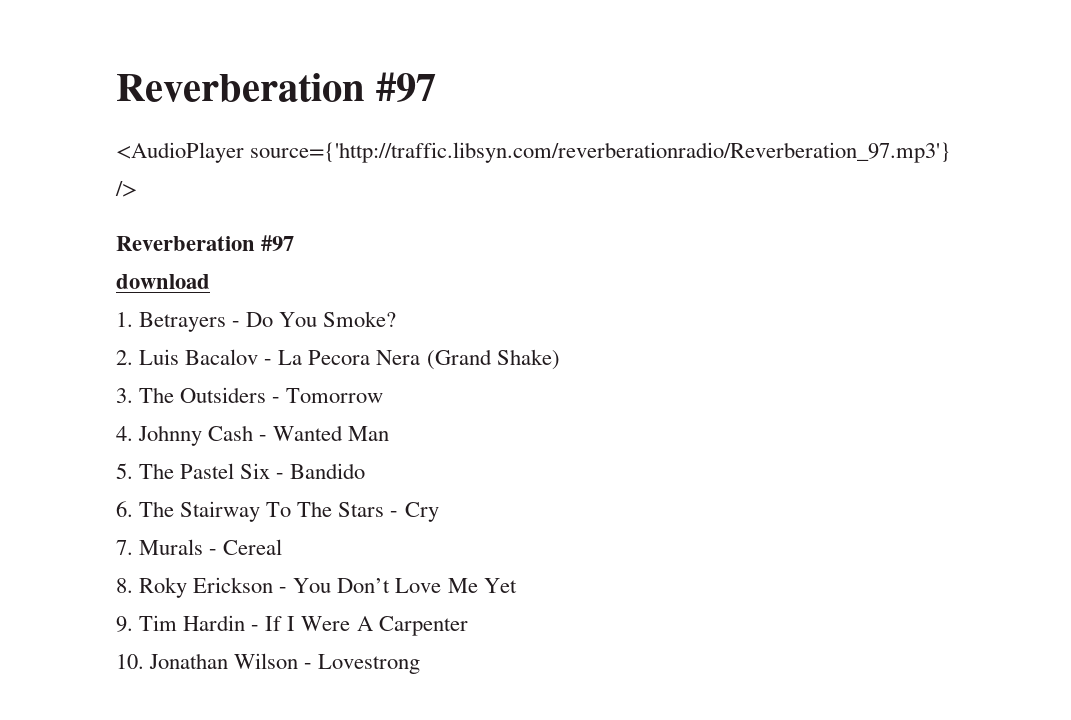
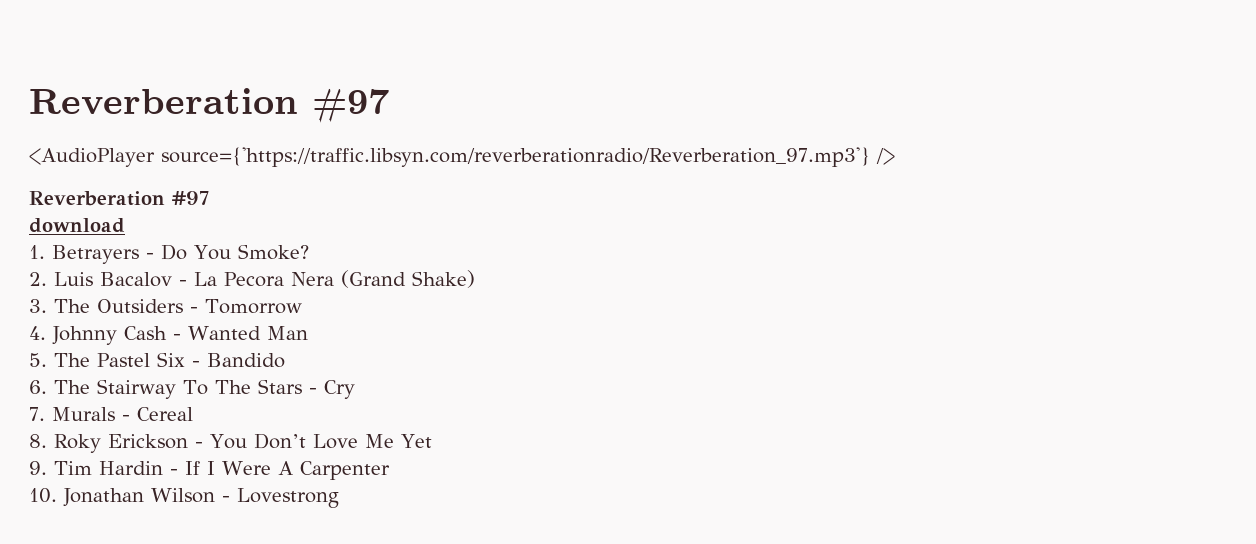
[250,142,952,163] source={'http://traffic.libsyn.com/reverberationradio/Reverberation_97.mp3'} -> [161,147,870,167] source={'https://traffic.libsyn.com/reverberationradio/Reverberation_97.mp3'}

